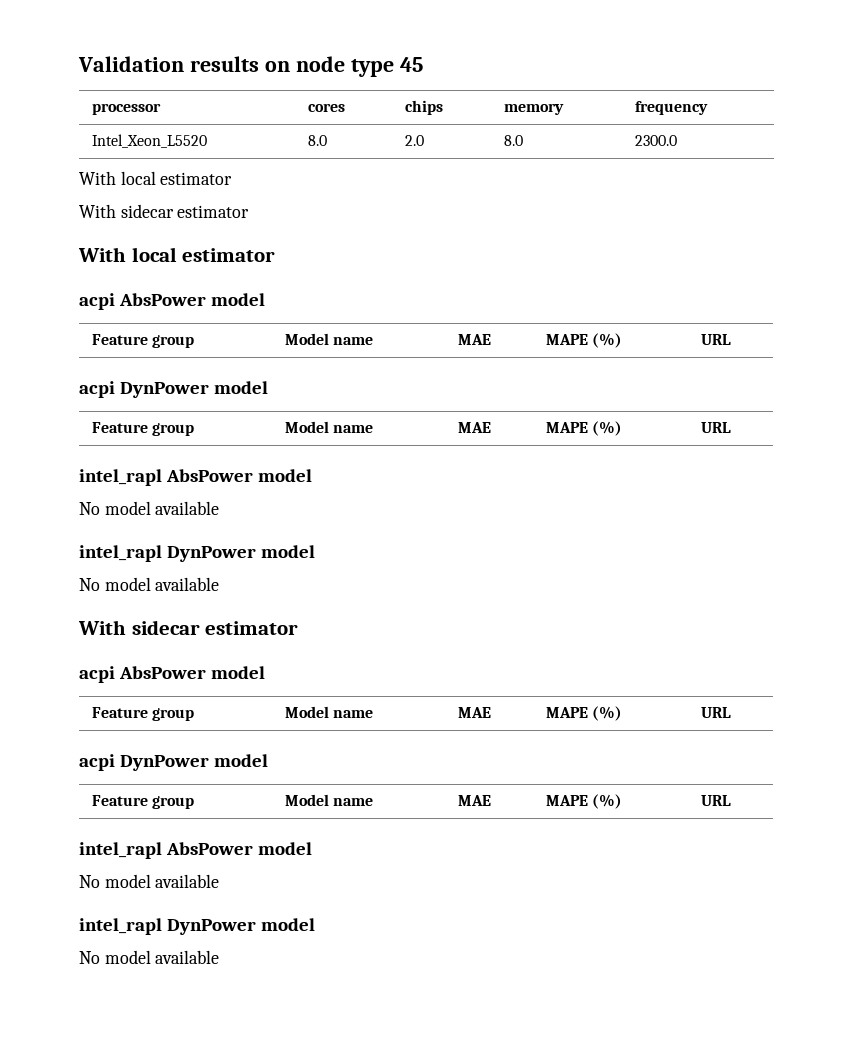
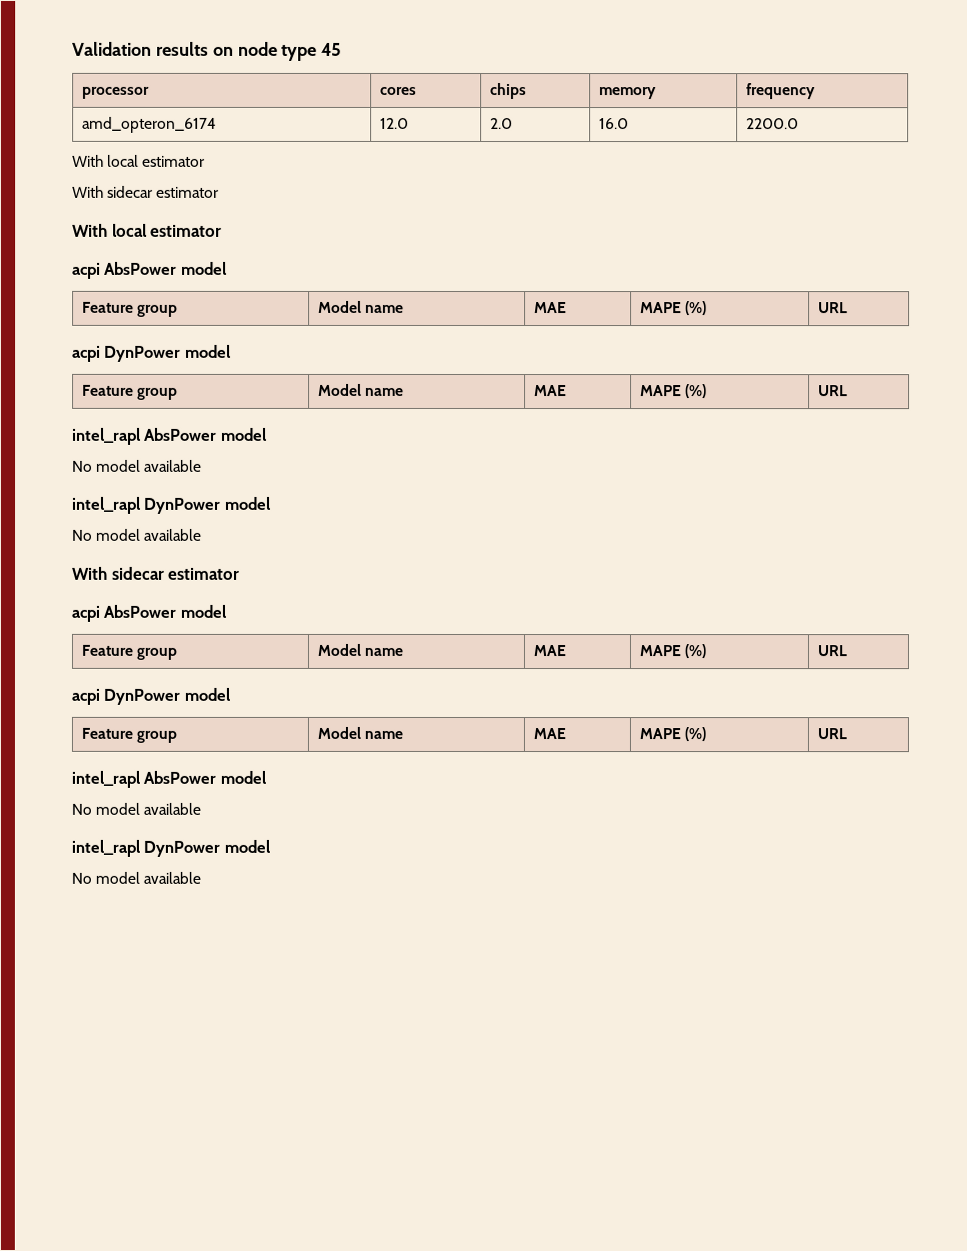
[91,134,207,148] [307,135,327,146] Intel_Xeon_L5520 | 8.0 -> [81,116,217,133] [379,117,409,129] amd_opteron_6174 | 12.0
[503,135,523,146] [634,135,677,146] 8.0 | 2300.0 -> [598,118,629,130] [745,118,799,130] 16.0 | 2200.0

